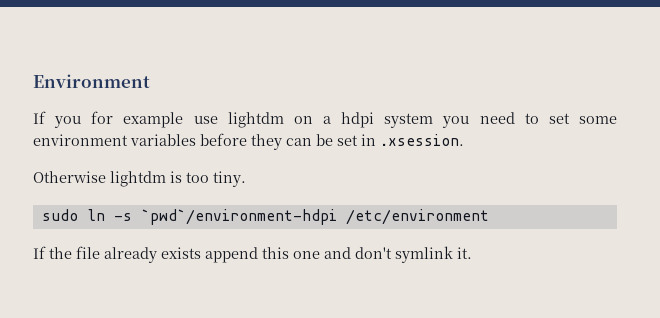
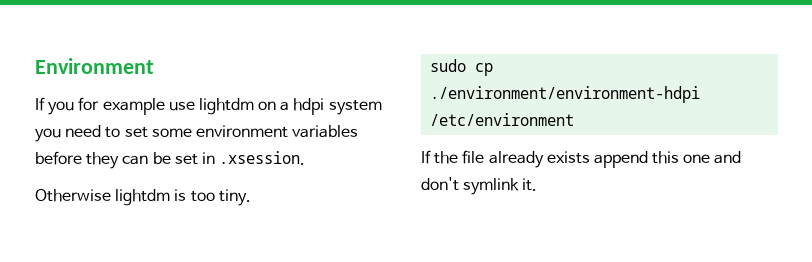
[86,209,337,225] ln -s `pwd`/environment-hdpi -> [475,63,494,76] [430,86,701,103] cp ./environment/environment-hdpi

